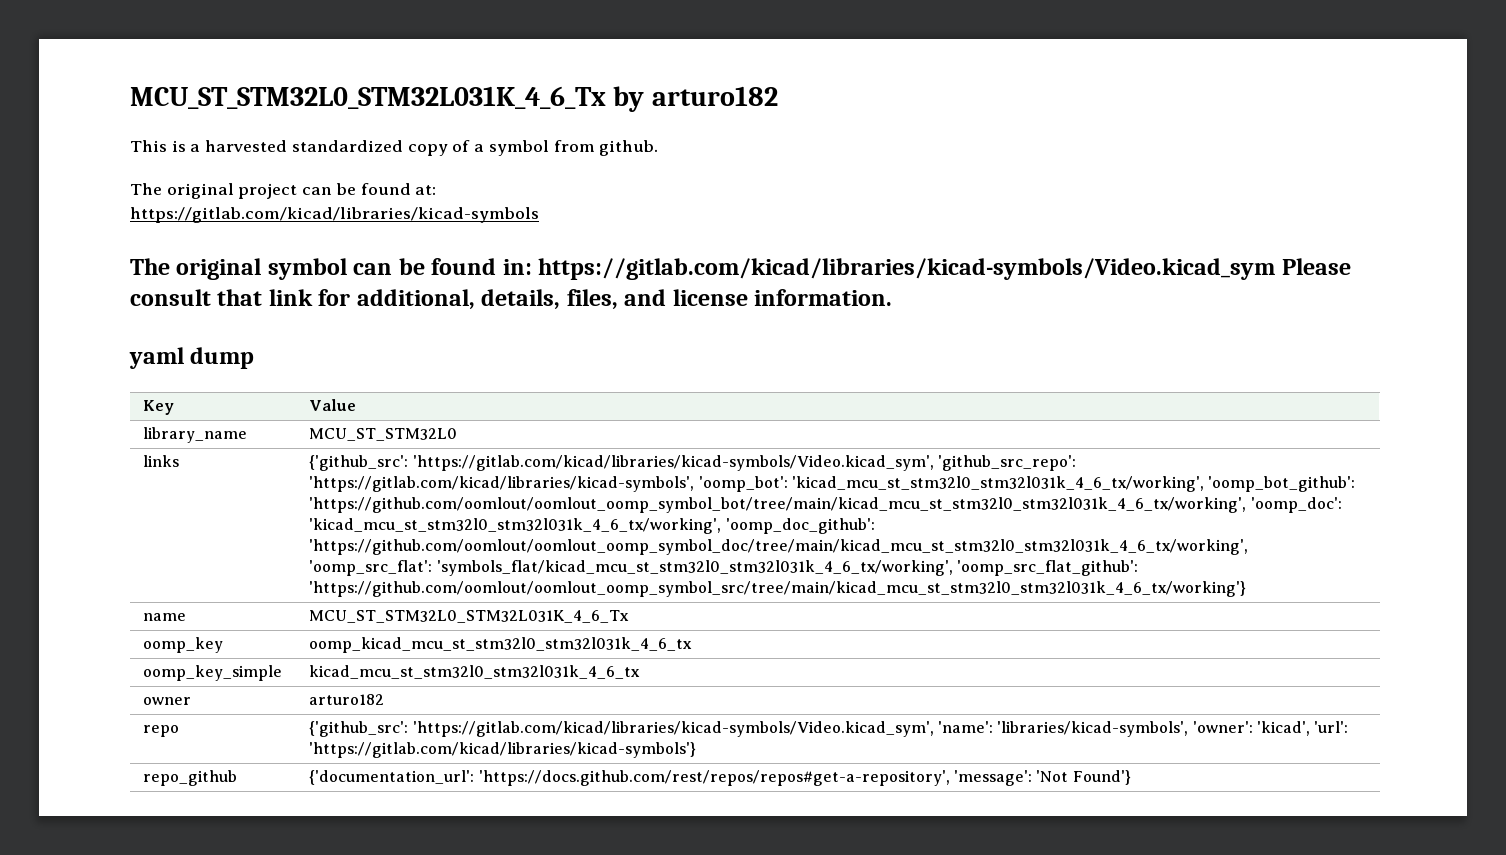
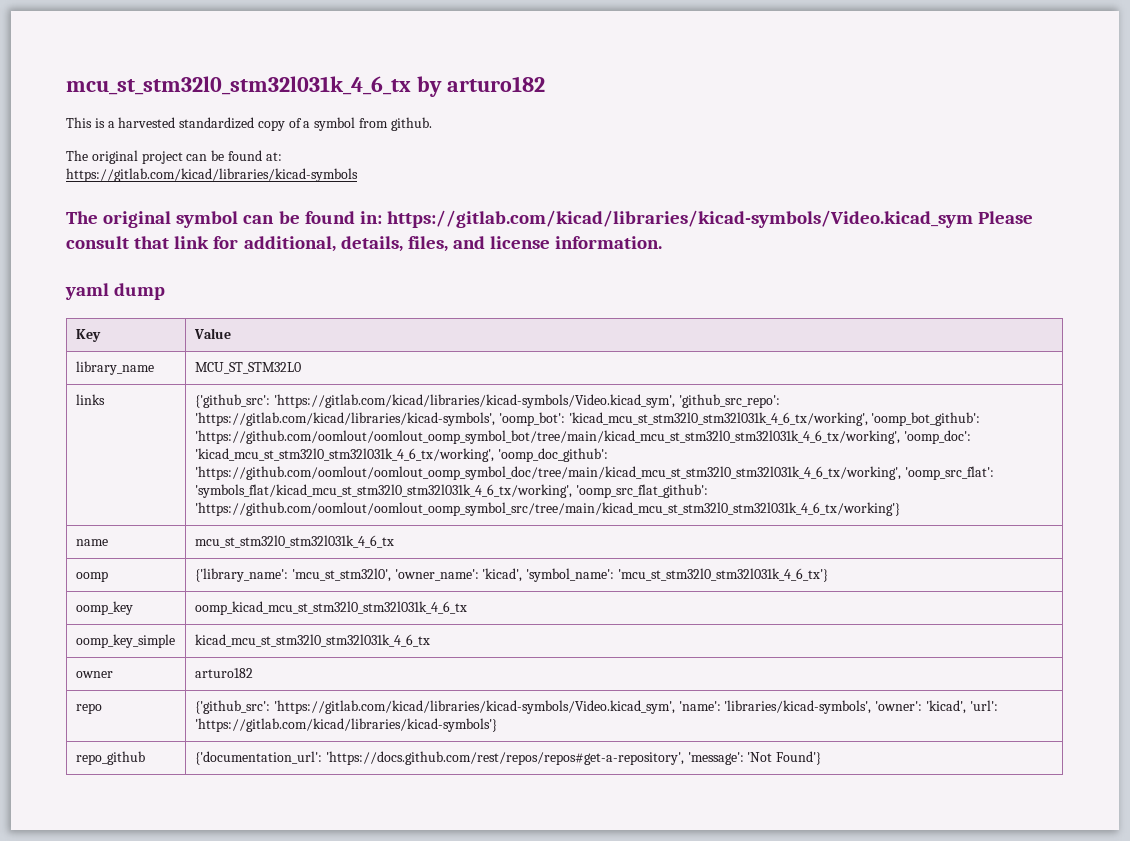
[130,86,606,109] MCU_ST_STM32L0_STM32L031K_4_6_Tx -> [66,76,411,95] mcu_st_stm32l0_stm32l031k_4_6_tx
[309,610,630,623] MCU_ST_STM32L0_STM32L031K_4_6_Tx -> [194,535,394,548] [75,571,108,582] [194,568,828,582] mcu_st_stm32l0_stm32l031k_4_6_tx // oomp | {'library_name': 'mcu_st_stm32l0', 'owner_name': 'kicad', 'symbol_name': 'mcu_st_stm32l0_stm32l031k_4_6_tx'}

